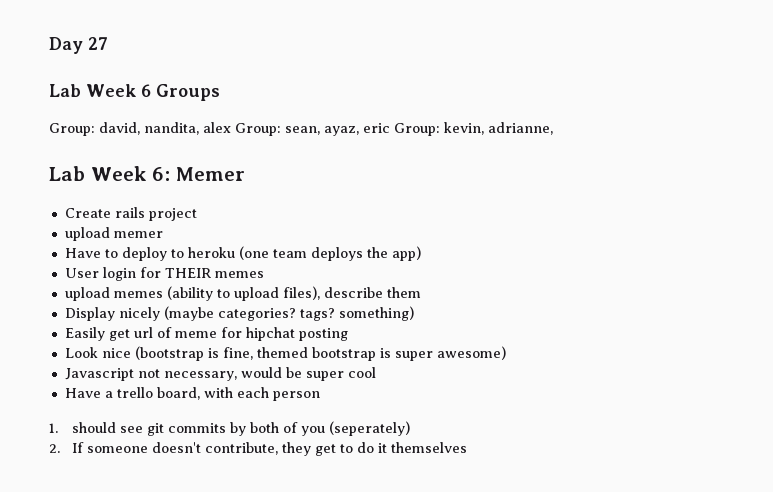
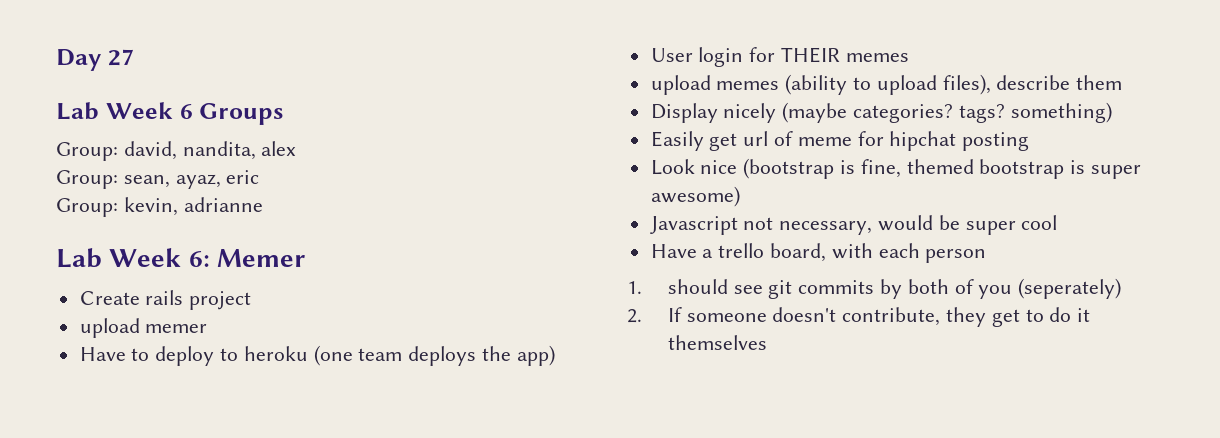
(231, 127) none -> (297, 148) //
(390, 128) none -> (260, 177) //
[488,122,553,135] adrianne, -> [183,197,263,212] adrianne

